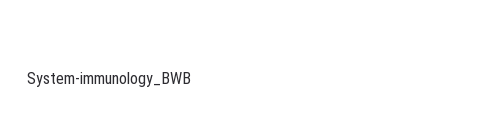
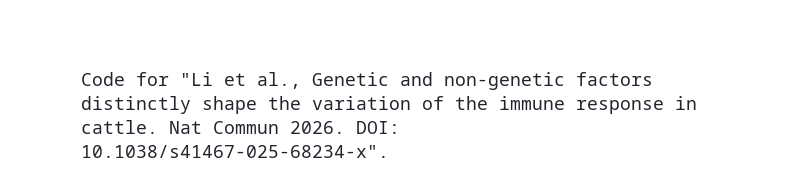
[27,72,191,87] System-immunology_BWB -> [81,72,653,90] [81,96,697,114] [81,120,400,134] [81,145,389,158] Code for "Li et al., Genetic and non-genetic factors distinctly shape the variation of the immune response in cattle. Nat Commun 2026. DOI: 10.1038/s41467-025-68234-x".

